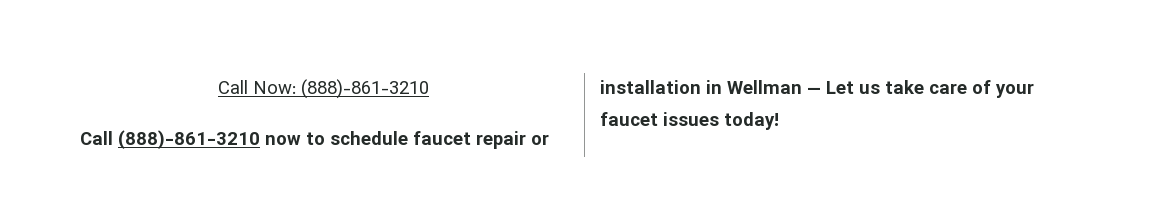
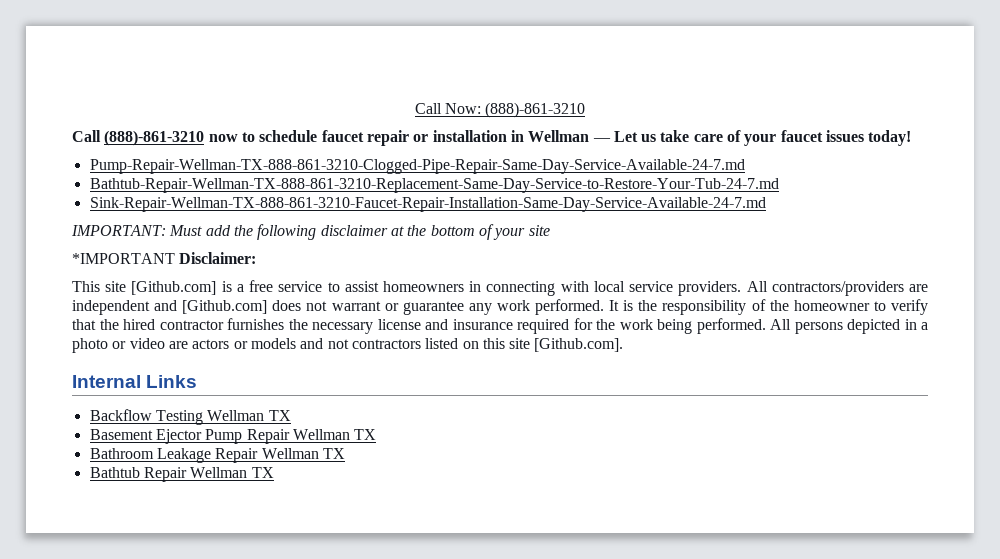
(779, 121) none -> [89,159,745,174] [89,178,779,193] [89,197,766,212] [71,224,550,240] [72,252,257,264] [72,280,928,296] [72,299,929,315] [72,318,928,334] [72,338,624,353] [72,375,198,388] [89,409,291,425] [89,429,377,444] [89,448,345,463] [89,467,274,482] // Pump-Repair-Wellman-TX-888-861-3210-Clogged-Pipe-Repair-Same-Day-Service-Available-24-7.md // Bathtub-Repair-Wellman-TX-888-861-3210-Replacement-Same-Day-Service-to-Restore-Your-Tub-24-7.md // Sink-Repair-Wellman-TX-888-861-3210-Faucet-Repair-Installation-Same-Day-Service-Available-24-7.md // IMPORTANT: Must add the following disclaimer at the bottom of your site // *IMPORTANT Disclaimer: // This site [Github.com] is a free service to assist homeowners in connecting with local service providers. All contractors/providers are independent and [Github.com] does not warrant or guarantee any work performed. It is the responsibility of the homeowner to verify that the hired contractor furnishes the necessary license and insurance required for the work being performed. All persons depicted in a photo or video are actors or models and not contractors listed on this site [Github.com]. // Internal Links // Backflow Testing Wellman TX // Basement Ejector Pump Repair Wellman TX // Bathroom Leakage Repair Wellman TX // Bathtub Repair Wellman TX

